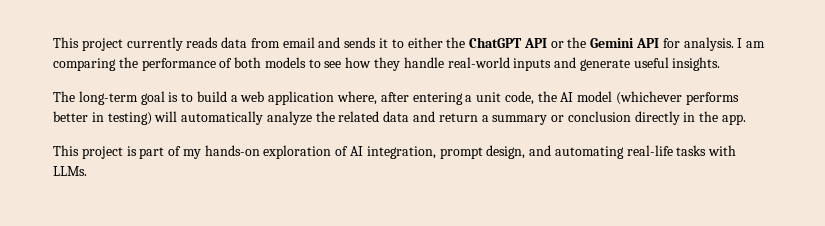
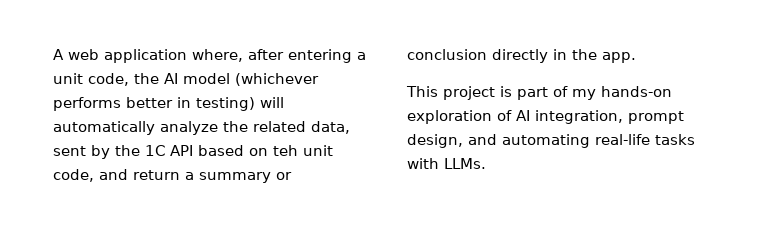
[53,37,766,51] [53,57,721,71] [53,91,238,105] This project currently reads data from email and sends it to either the ChatGPT API or the Gemini API for analysis. I am comparing the performance of both models to see how they handle real-world inputs and generate useful insights. // The long-term goal is to build a -> [53,49,64,60] A
[383,111,410,122] data -> [311,121,350,134] [53,145,333,159] [53,169,94,182] data, sent by the 1C API based on teh unit code,

